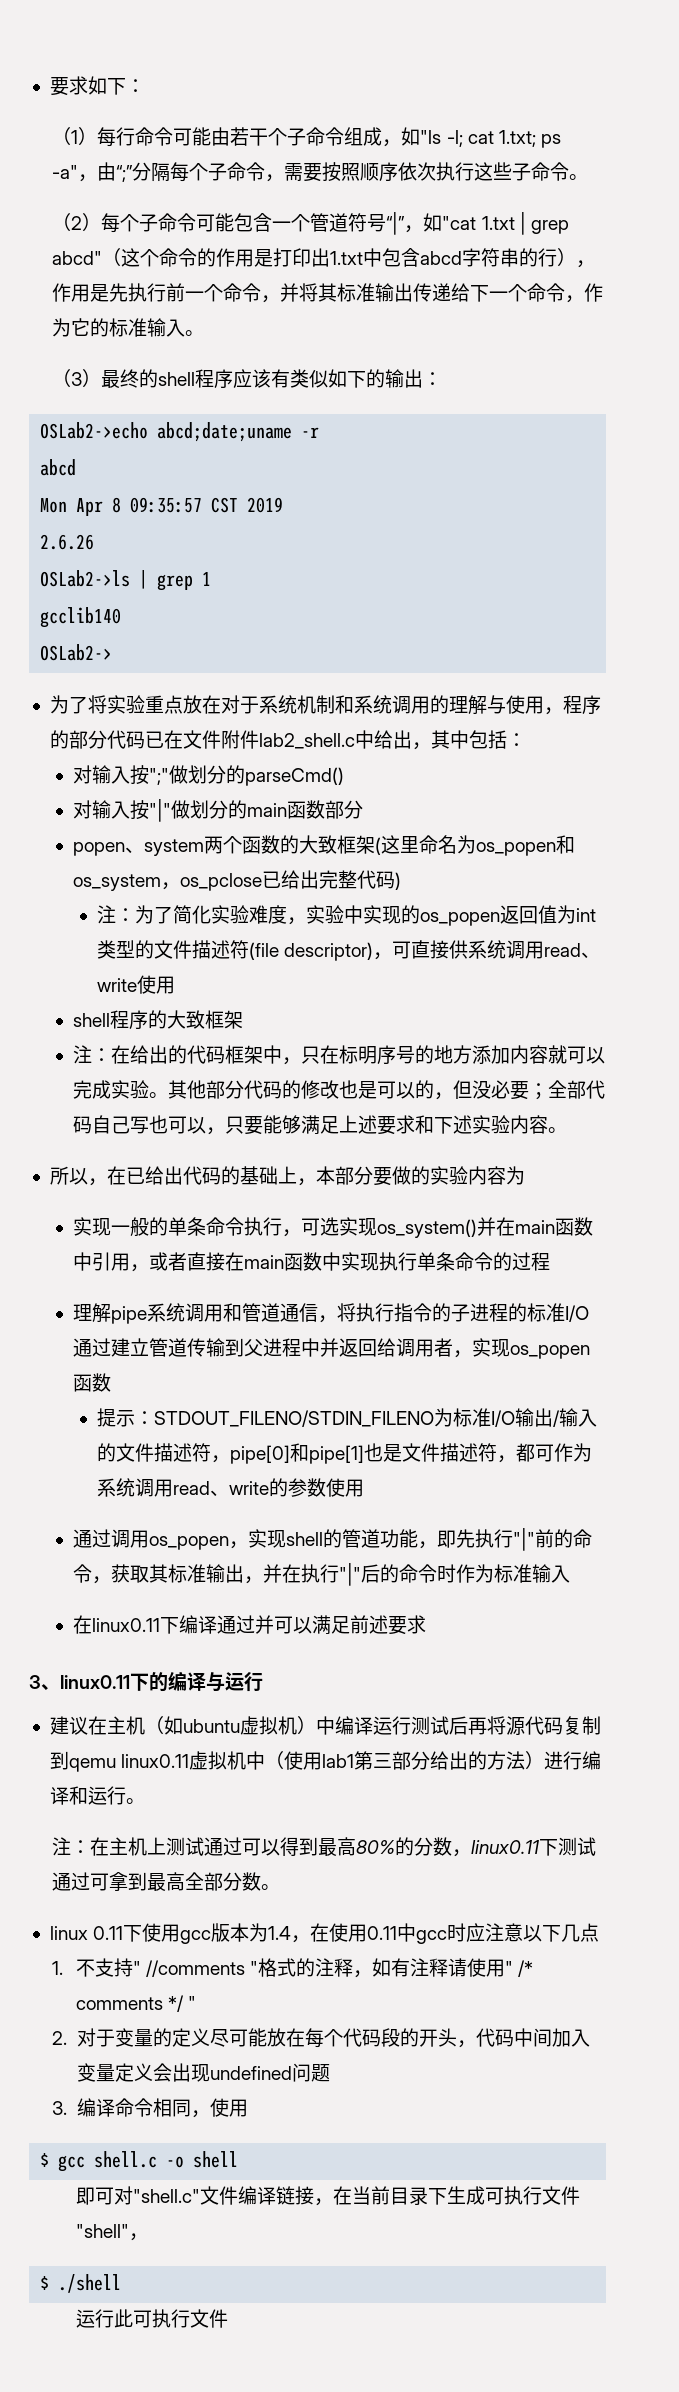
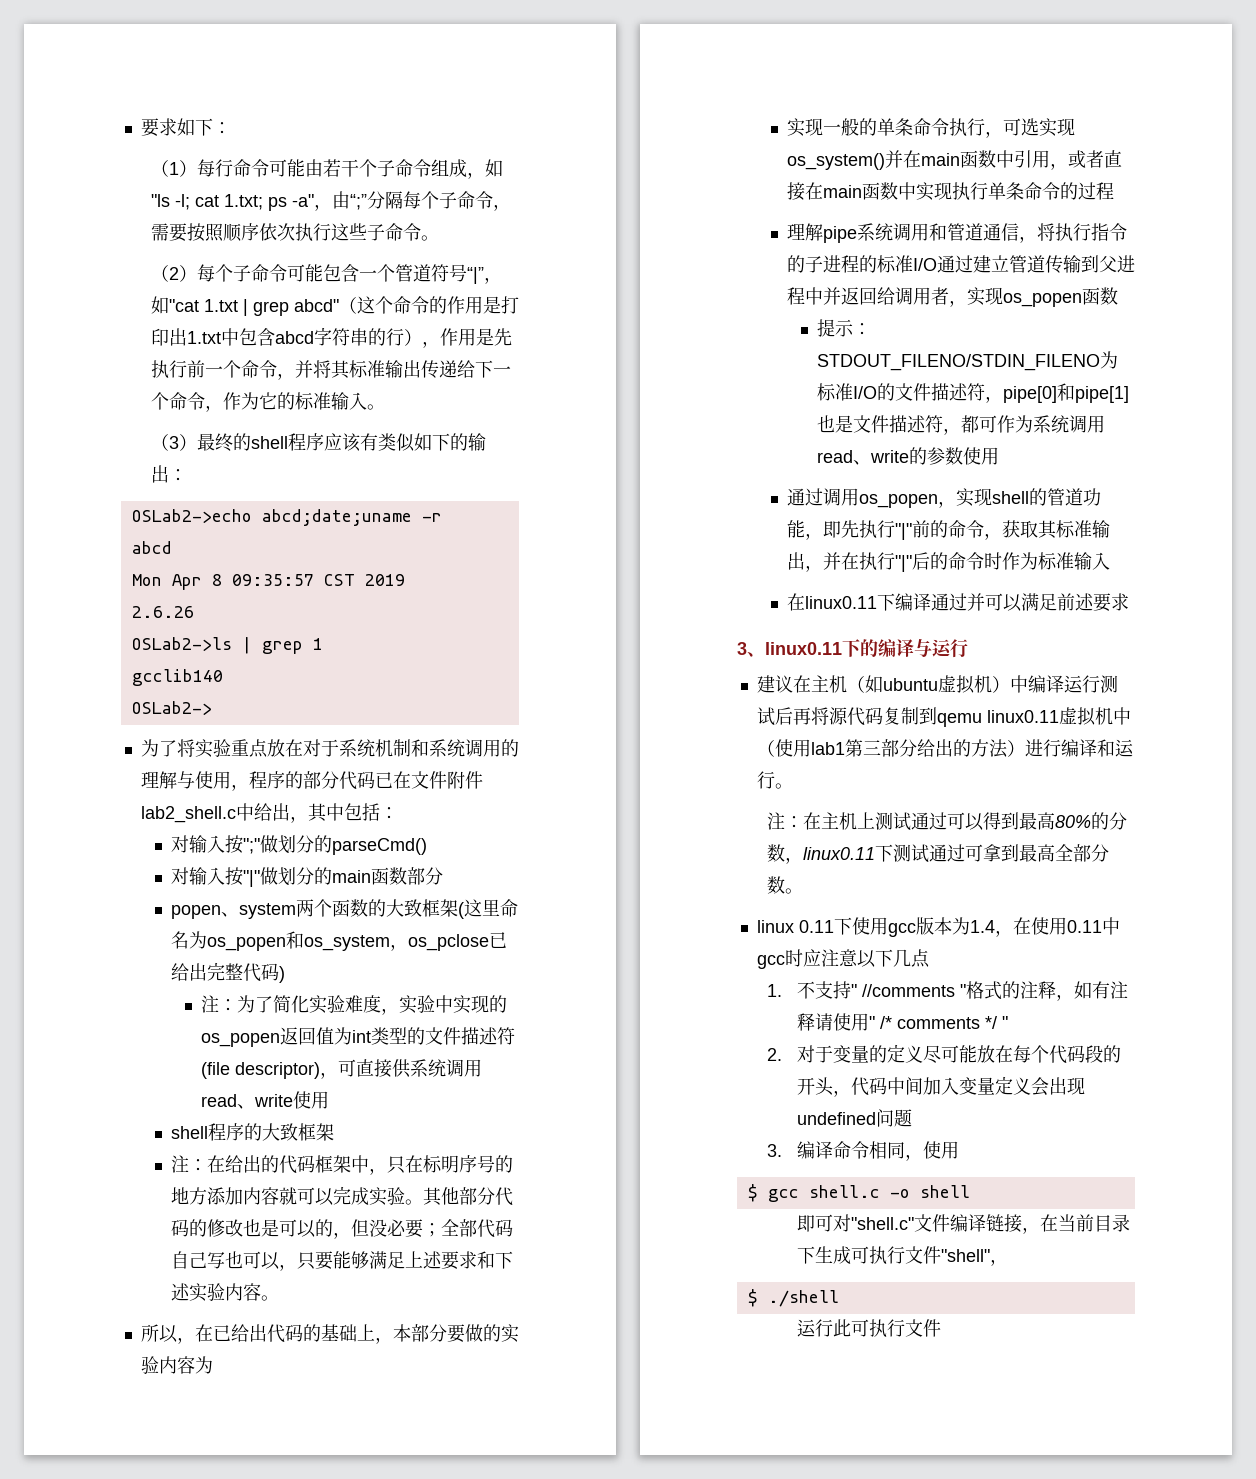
[514,1408,597,1427] 输出/输入 -> (877, 392) none

